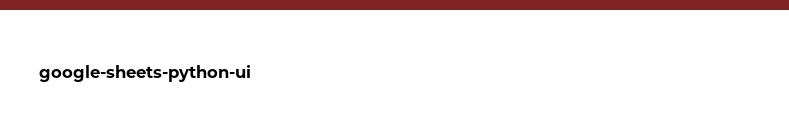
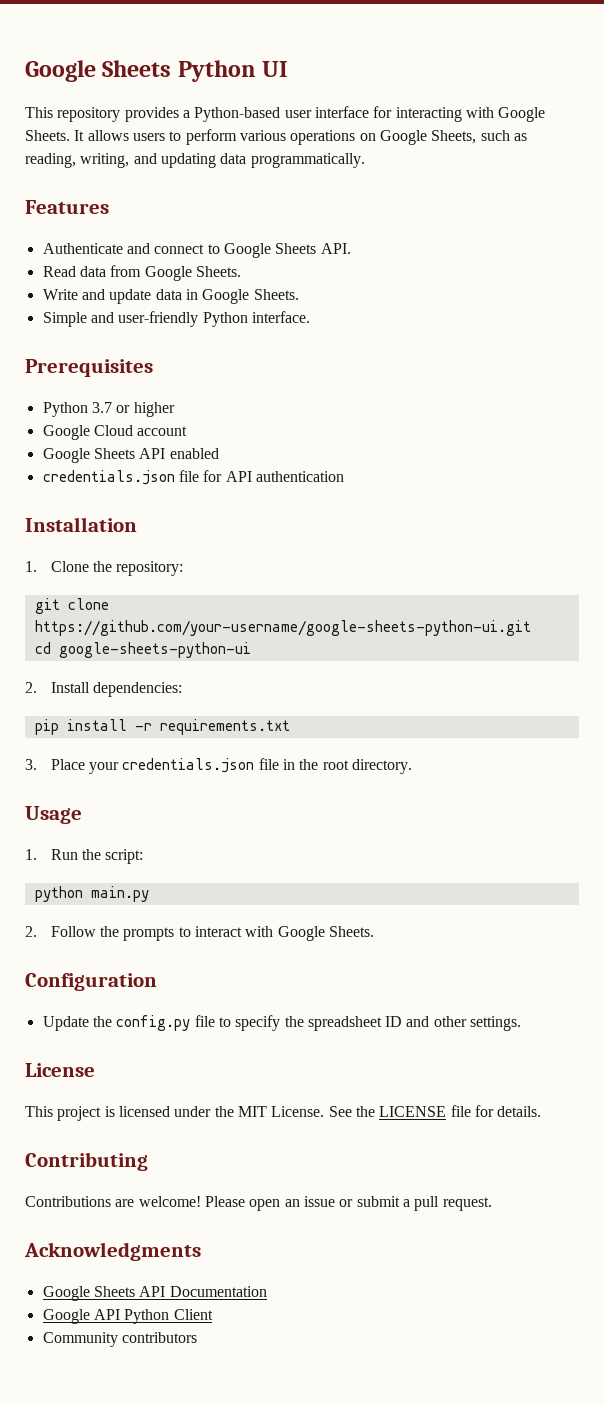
[39,65,251,82] google-sheets-python-ui -> [25,60,289,82] [25,106,546,122] [25,129,527,145] [25,153,365,168] [25,200,109,214] [42,243,351,258] [42,265,241,281] [42,289,299,304] [42,311,310,327] [25,359,153,377] [42,402,175,417] [42,425,188,440] [42,448,219,463] [42,470,344,485] [25,517,137,532] [25,561,184,576] [34,598,109,614] [34,620,531,636] [34,642,251,658] [25,682,183,697] [34,719,290,735] [25,758,412,774] [25,806,82,824] [25,849,144,864] [34,886,149,902] [25,926,374,941] [25,973,157,991] [42,1015,522,1031] [25,1063,95,1077] [25,1105,542,1121] [25,1152,148,1171] [25,1196,492,1211] [24,1242,201,1261] [42,1286,267,1301] [42,1309,213,1324] [42,1332,197,1347] Google Sheets Python UI // This repository provides a Python-based user interface for interacting with Google Sheets. It allows users to perform various operations on Google Sheets, such as reading, writing, and updating data programmatically. // Features // Authenticate and connect to Google Sheets API. // Read data from Google Sheets. // Write and update data in Google Sheets. // Simple and user-friendly Python interface. // Prerequisites // Python 3.7 or higher // Google Cloud account // Google Sheets API enabled // credentials.json file for API authentication // Installation // 1. Clone the repository: // git clone https://github.com/your-username/google-sheets-python-ui.git // cd google-sheets-python-ui // 2. Install dependencies: // pip install -r requirements.txt // 3. Place your credentials.json file in the root directory. // Usage // 1. Run the script: // python main.py // 2. Follow the prompts to interact with Google Sheets. // Configuration // Update the config.py file to specify the spreadsheet ID and other settings. // License // This project is licensed under the MIT License. See the LICENSE file for details. // Contributing // Contributions are welcome! Please open an issue or submit a pull request. // Acknowledgments // Google Sheets API Documentation // Google API Python Client // Community contributors

